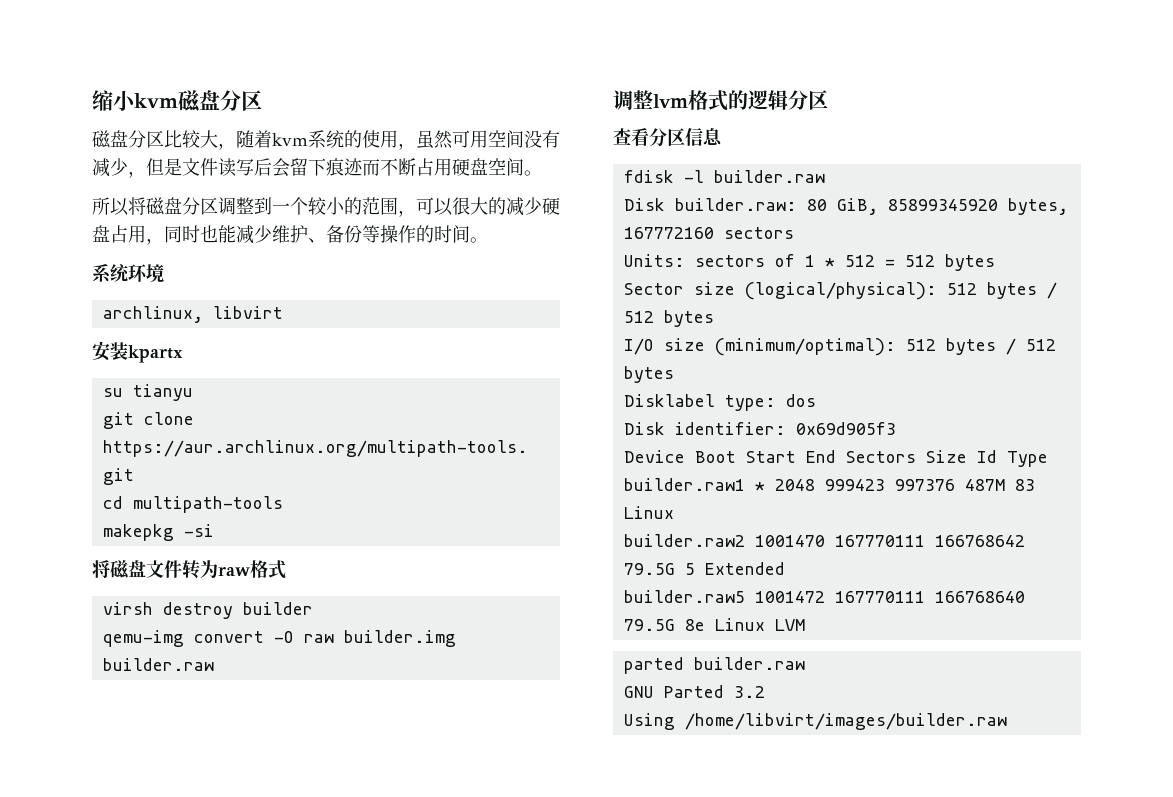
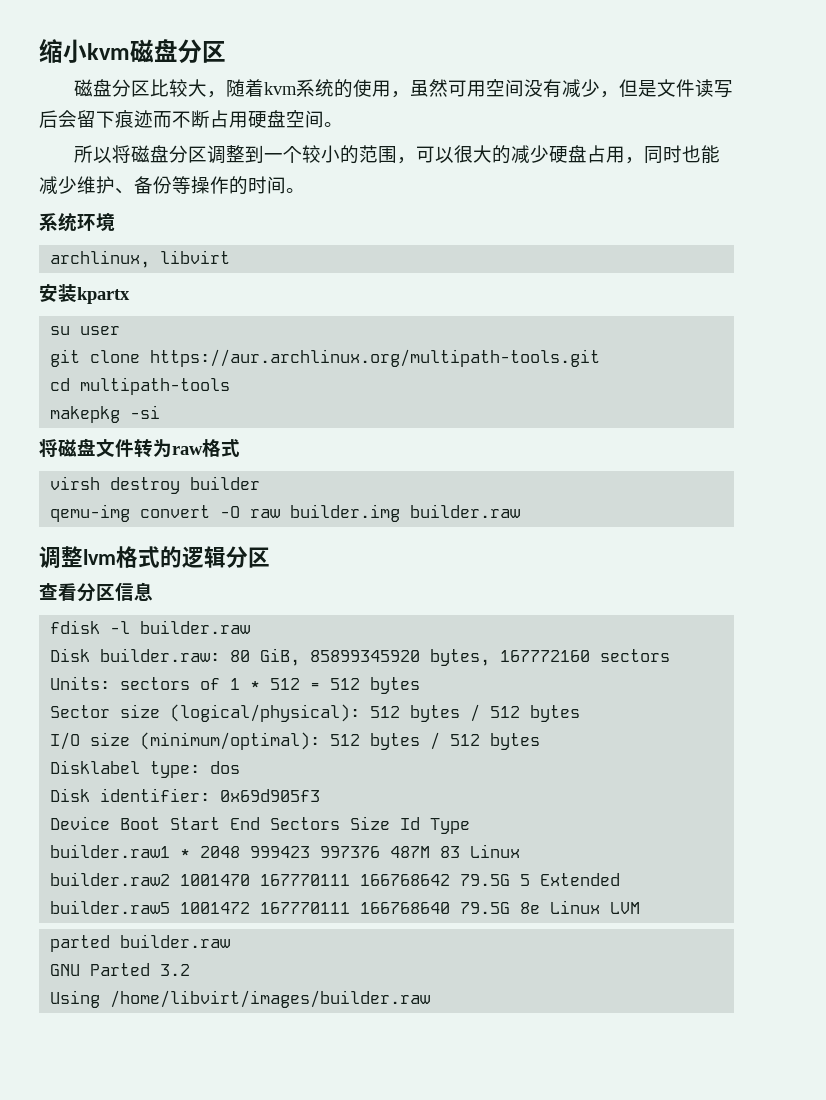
[132,384,193,401] tianyu -> [80,326,121,335] user

